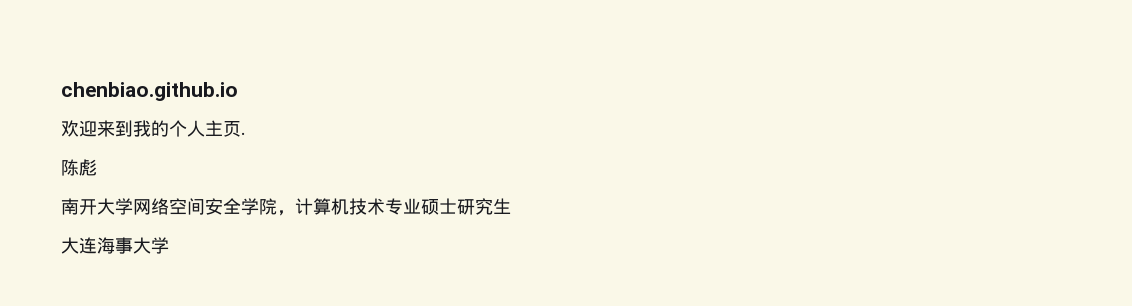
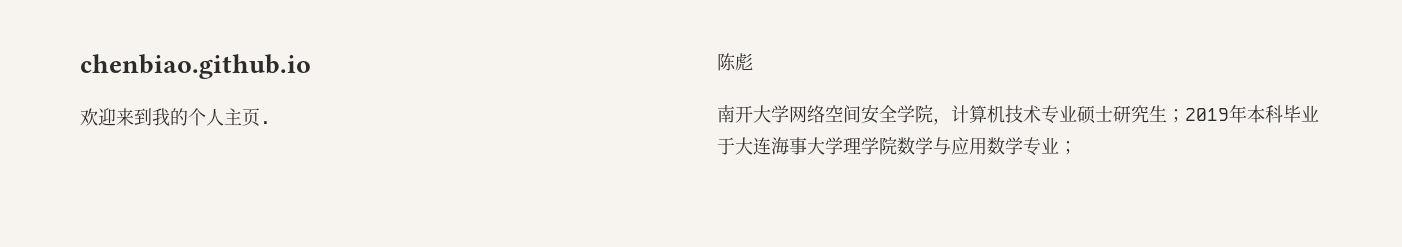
[61,237,169,254] // 大连海事大学 -> [1167,104,1319,123] [717,137,1077,156] ；2019年本科毕业于大连海事大学理学院数学与应用数学专业；

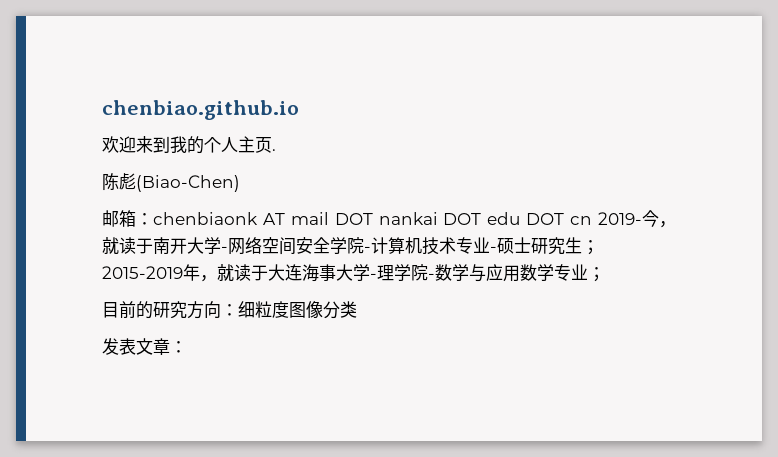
(753, 62) // -> [136,175,240,192] [102,210,676,228] [102,237,153,254] (Biao-Chen) // 邮箱：chenbiaonk AT mail DOT nankai DOT edu DOT cn 2019-今，就读于
(789, 114) none -> [221,246,228,252] -
[933,118,951,125] ， -> [364,246,371,252] -
(1077, 113) none -> [490,246,497,252] -
[1185,104,1319,123] [717,137,897,155] 2019年本科毕业于大连海事大学理学院 -> [102,264,435,282] 2015-2019年，就读于大连海事大学-理学院-
(1077, 148) none -> [102,301,357,319] [102,338,187,355] // 目前的研究方向：细粒度图像分类 // 发表文章：

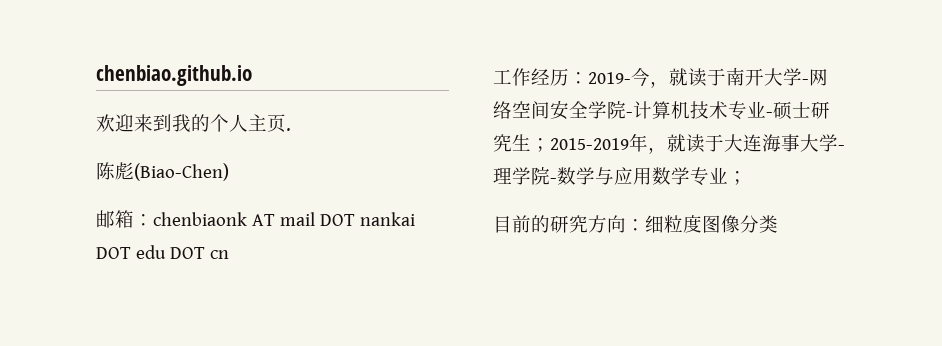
(593, 220) none -> [493,68,588,86] // 工作经历：
[102,338,187,355] // 发表文章： -> (778, 224) none

